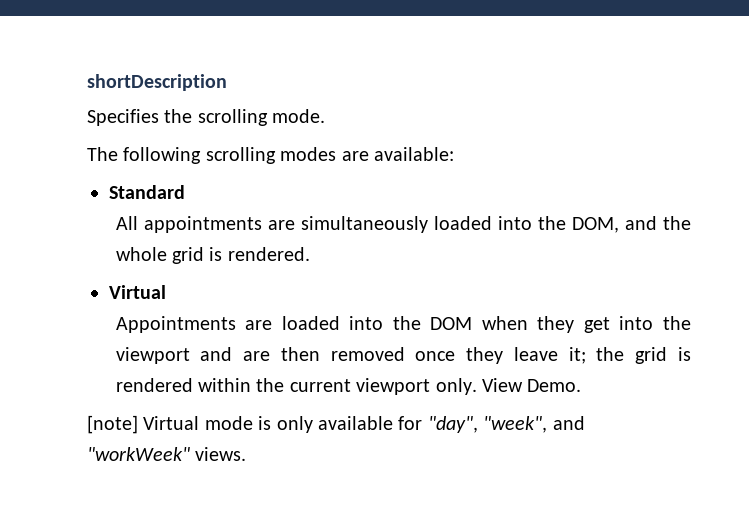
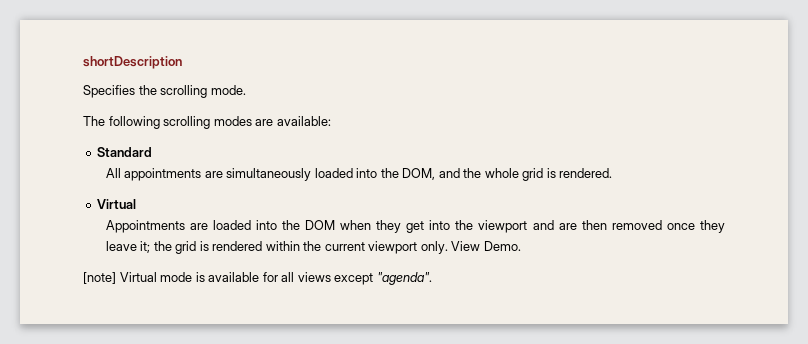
[276,416,313,433] only -> (205, 277) none
[427,416,585,433] [87,447,247,461] "day", "week", and "workWeek" views. -> [281,272,432,285] all views except "agenda".

